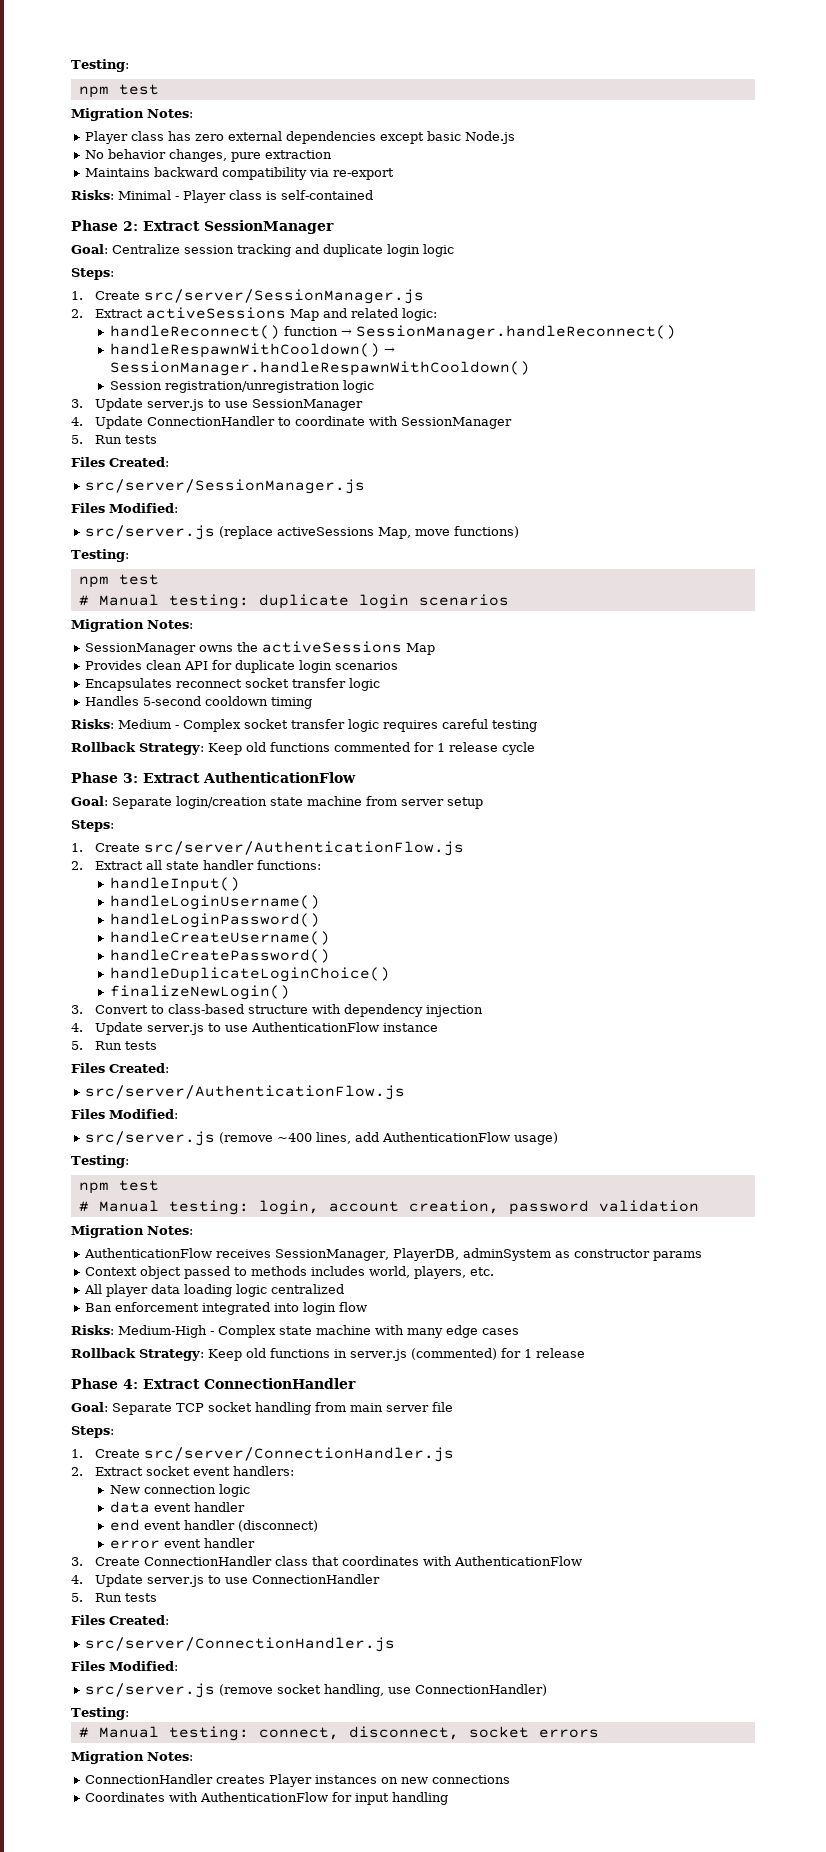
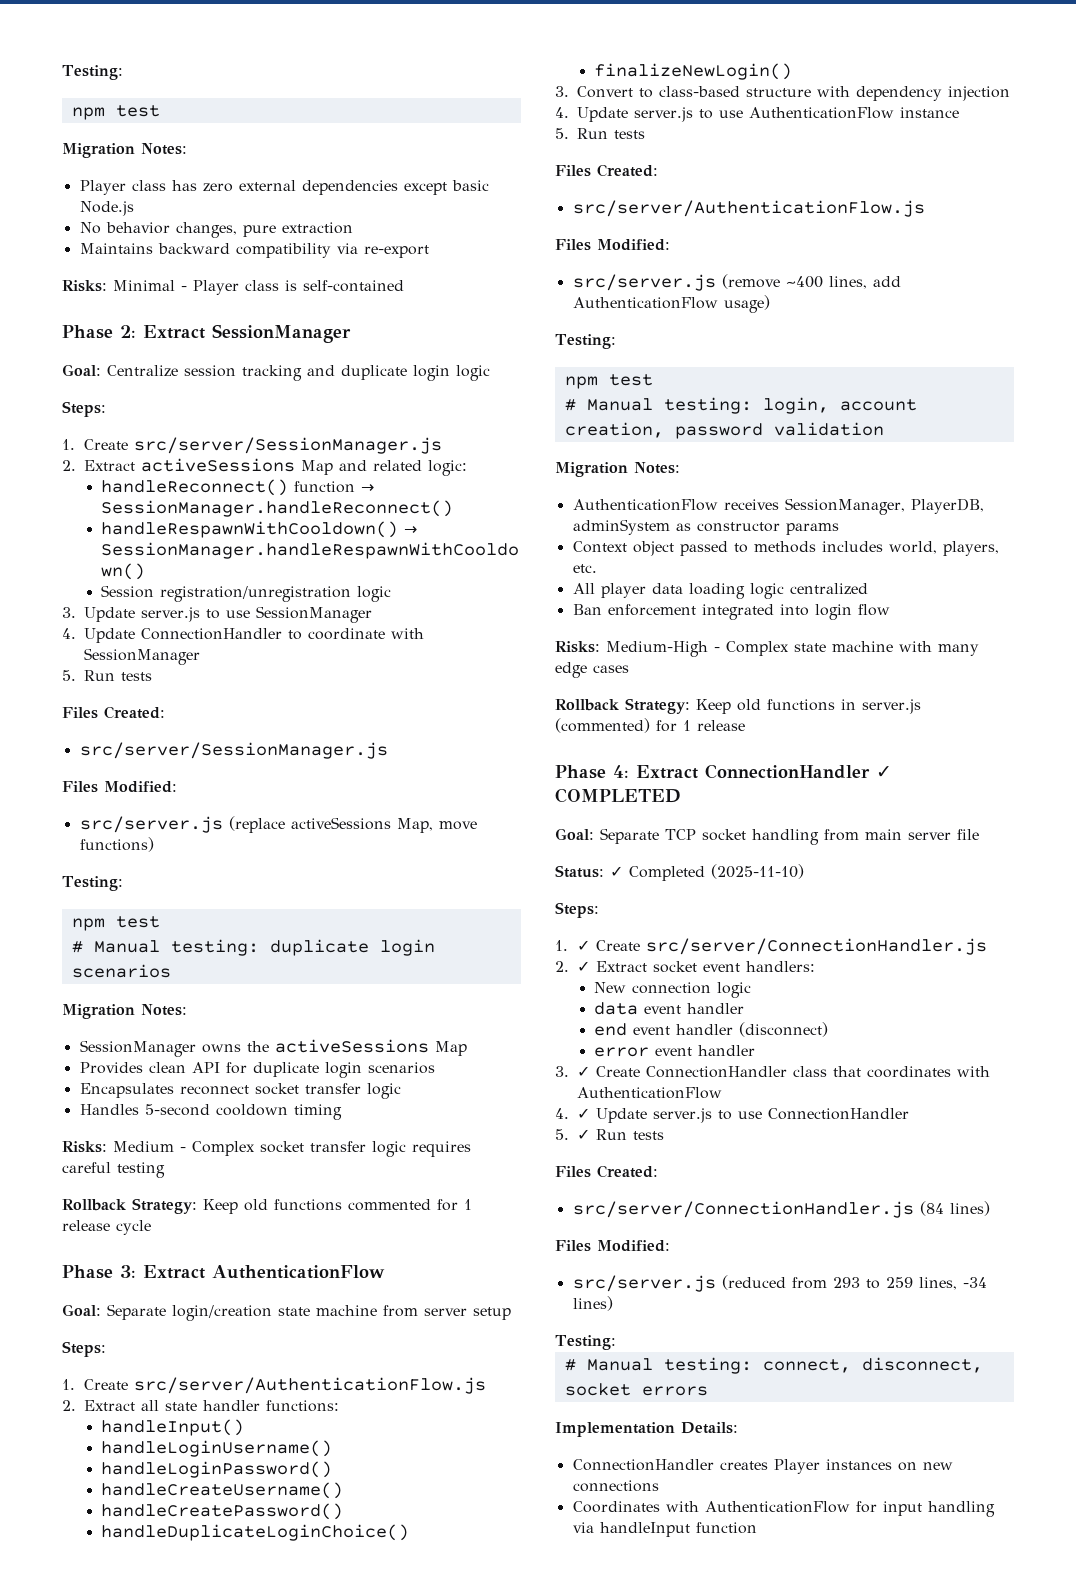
(356, 1383) none -> [876,766,892,778] [555,788,681,803] ✓ COMPLETED
[71,1426,114,1438] [71,1449,83,1458] // Steps: // 1. -> [555,864,804,881] [555,902,599,918] [555,940,590,951] // Status: ✓ Completed (2025-11-10) // Steps: // 1. ✓
(83, 1471) none -> [577,961,590,972] ✓
(83, 1561) none -> [577,1066,590,1077] ✓
(83, 1579) none -> [577,1108,590,1119] ✓
(83, 1597) none -> [577,1129,590,1140] ✓
[71,1661,178,1671] [85,1683,548,1698] // Files Modified: // src/server.js (remove socket handling, use ConnectionHandler) -> [919,1201,990,1216] [555,1240,670,1252] [572,1275,987,1292] [572,1296,613,1311] (84 lines) // Files Modified: // src/server.js (reduced from 293 to 259 lines, -34 lines)
[71,1751,193,1764] Migration Notes: -> [555,1422,738,1437] Implementation Details:
(449, 1798) none -> [572,1522,757,1537] via handleInput function

